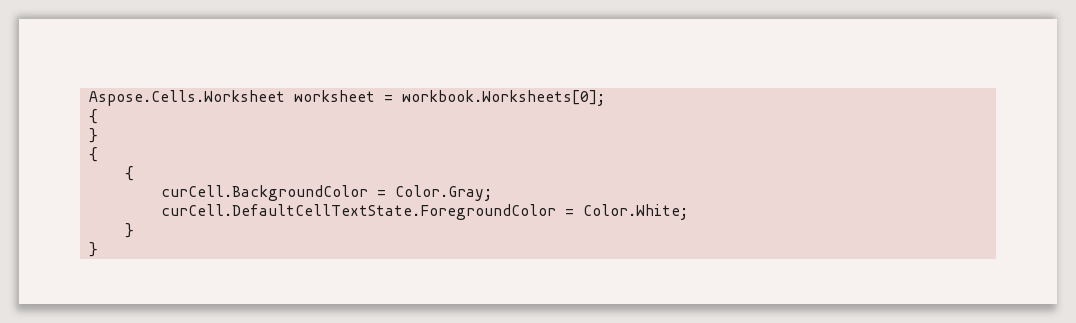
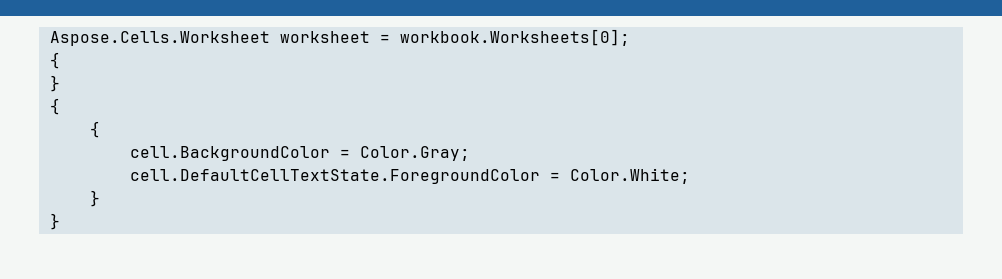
[161,185,369,201] curCell.BackgroundColor -> [130,146,331,161] cell.BackgroundColor
[161,204,557,220] curCell.DefaultCellTextState.ForegroundColor -> [130,169,541,184] cell.DefaultCellTextState.ForegroundColor

